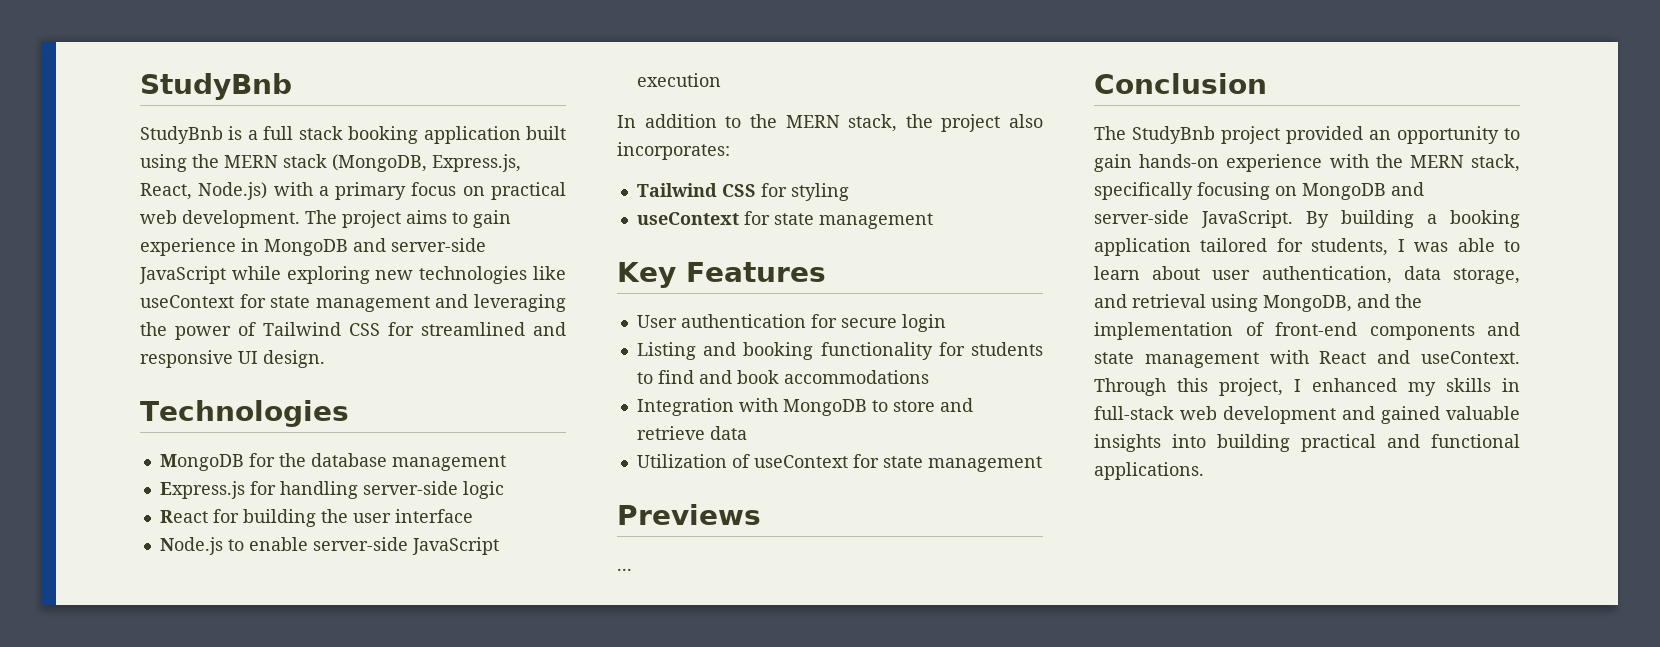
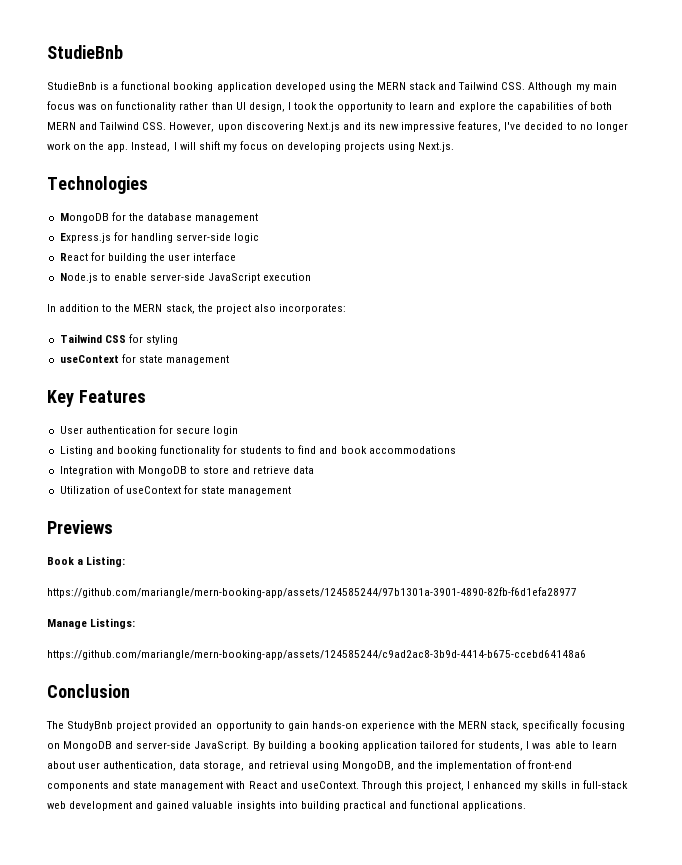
[140,73,292,100] [140,126,566,144] StudyBnb // StudyBnb is a full stack booking application built -> [47,45,123,59] [47,81,326,92] StudieBnb // StudieBnb is a functional booking application developed
[332,154,521,172] [140,182,566,200] [140,210,511,228] [140,238,486,256] [139,266,566,284] [140,294,566,312] [140,322,566,340] [140,350,325,368] (MongoDB, Express.js, React, Node.js) with a primary focus on practical web development. The project aims to gain experience in MongoDB and server-side JavaScript while exploring new technologies like useContext for state management and leveraging the power of Tailwind CSS for streamlined and responsive UI design. -> [438,82,617,92] [47,101,612,112] [47,121,628,132] [47,141,455,152] and Tailwind CSS. Although my main focus was on functionality rather than UI design, I took the opportunity to learn and explore the capabilities of both MERN and Tailwind CSS. However, upon discovering Next.js and its new impressive features, I've decided to no longer work on the app. Instead, I will shift my focus on developing projects using Next.js.
[617,568,632,571] ... -> [47,556,126,567] [47,587,577,598] [47,618,136,629] [47,650,586,660] Book a Listing: // https://github.com/mariangle/mern-booking-app/assets/124585244/97b1301a-3901-4890-82fb-f6d1efa28977 // Manage Listings: // https://github.com/mariangle/mern-booking-app/assets/124585244/c9ad2ac8-3b9d-4414-b675-ccebd64148a6

